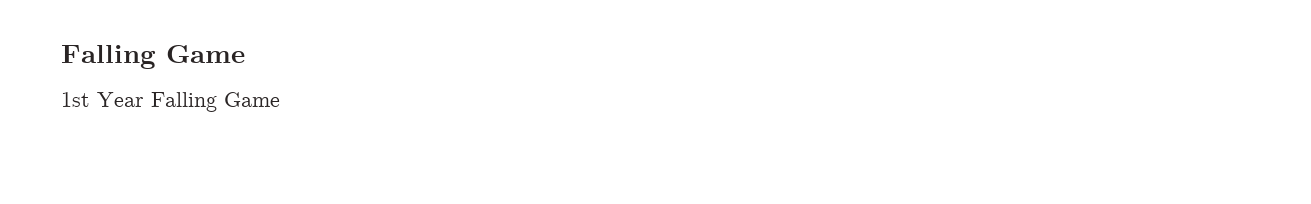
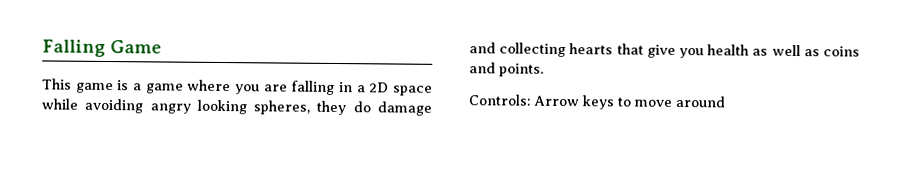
[61,92,280,112] 1st Year Falling Game -> [42,78,434,96] [41,98,432,116] [469,42,860,59] [469,62,544,77] [468,94,726,110] This game is a game where you are falling in a 2D space while avoiding angry looking spheres, they do damage and collecting hearts that give you health as well as coins and points. // Controls: Arrow keys to move around

